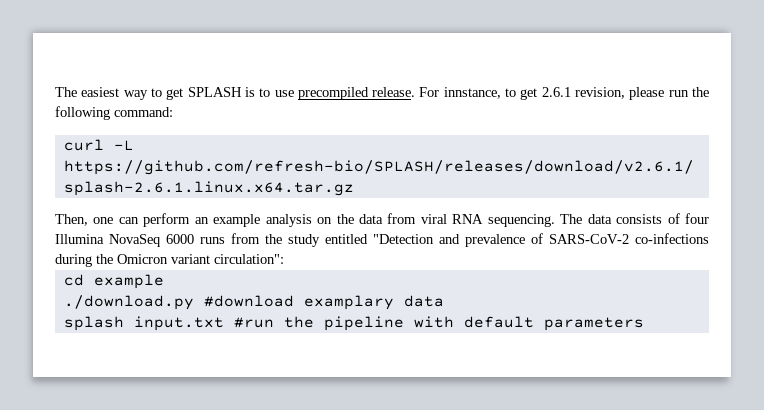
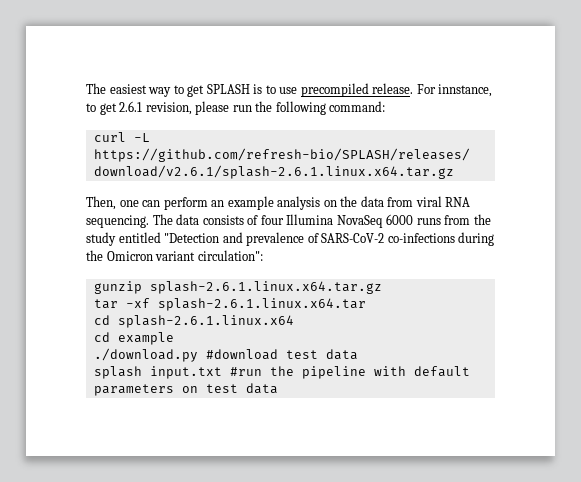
(284, 259) none -> [93,281,382,294] [93,298,366,311] [93,315,294,328] // gunzip splash-2.6.1.linux.x64.tar.gz // tar -xf splash-2.6.1.linux.x64.tar // cd splash-2.6.1.linux.x64
[303,295,394,310] examplary -> [285,350,318,359] test
(644, 324) none -> [181,383,278,394] on test data

